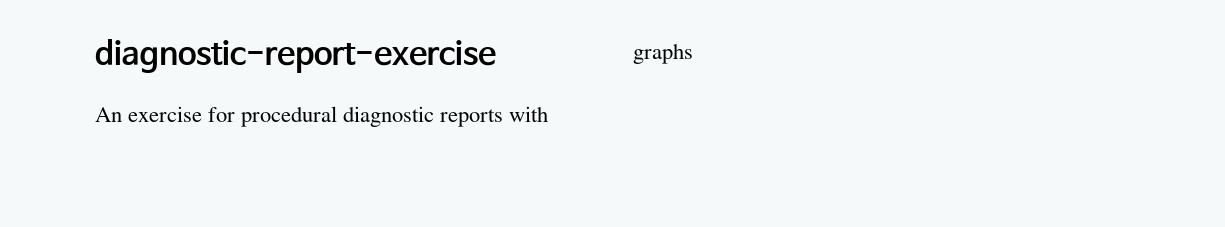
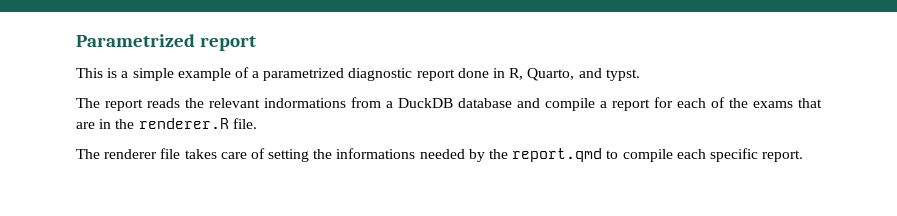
[95,39,496,73] [95,106,549,127] [633,43,693,64] diagnostic-report-exercise // An exercise for procedural diagnostic reports with graphs -> [76,34,256,51] [76,67,640,81] [76,97,822,111] [76,118,257,129] [76,148,804,162] Parametrized report // This is a simple example of a parametrized diagnostic report done in R, Quarto, and typst. // The report reads the relevant indormations from a DuckDB database and compile a report for each of the exams that are in the renderer.R file. // The renderer file takes care of setting the informations needed by the report.qmd to compile each specific report.

